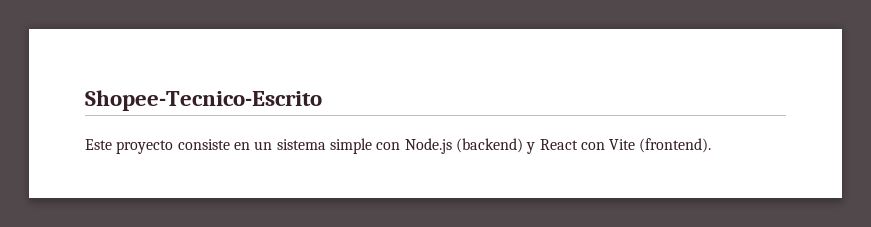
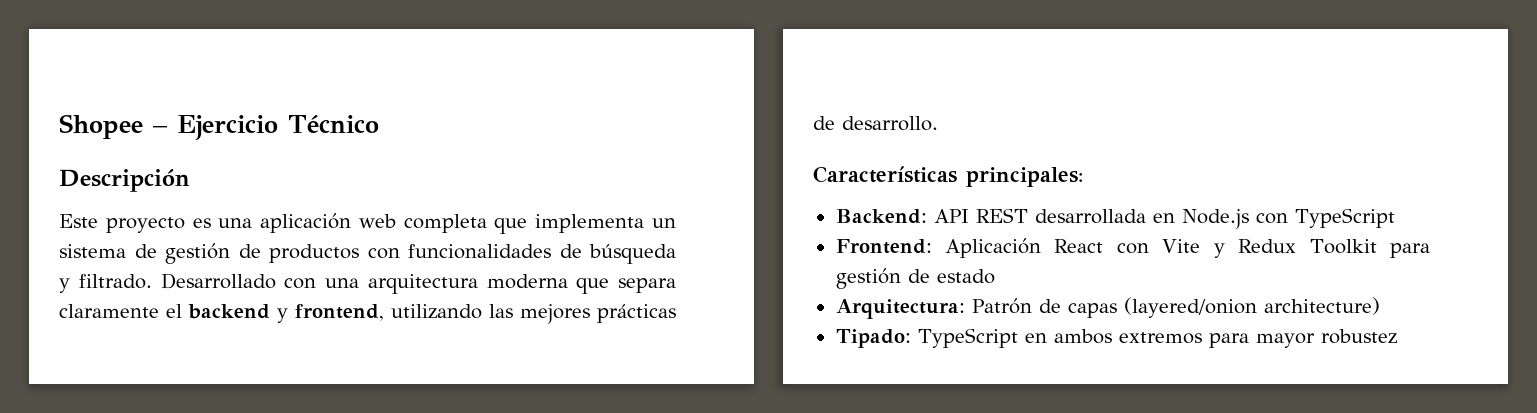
[85,90,322,111] [85,138,712,154] Shopee-Tecnico-Escrito // Este proyecto consiste en un sistema simple con Node.js (backend) y React con Vite (frontend). -> [59,114,379,140] [59,169,190,192] [59,213,676,234] [59,243,676,264] [59,273,676,294] [59,304,676,324] [813,116,938,131] [813,166,1083,187] [835,208,1395,229] [835,238,1430,258] [835,268,995,289] [835,297,1380,319] [835,328,1397,348] Shopee – Ejercicio Técnico // Descripción // Este proyecto es una aplicación web completa que implementa un sistema de gestión de productos con funcionalidades de búsqueda y filtrado. Desarrollado con una arquitectura moderna que separa claramente el backend y frontend, utilizando las mejores prácticas de desarrollo. // Características principales: // Backend: API REST desarrollada en Node.js con TypeScript // Frontend: Aplicación React con Vite y Redux Toolkit para gestión de estado // Arquitectura: Patrón de capas (layered/onion architecture) // Tipado: TypeScript en ambos extremos para mayor robustez

